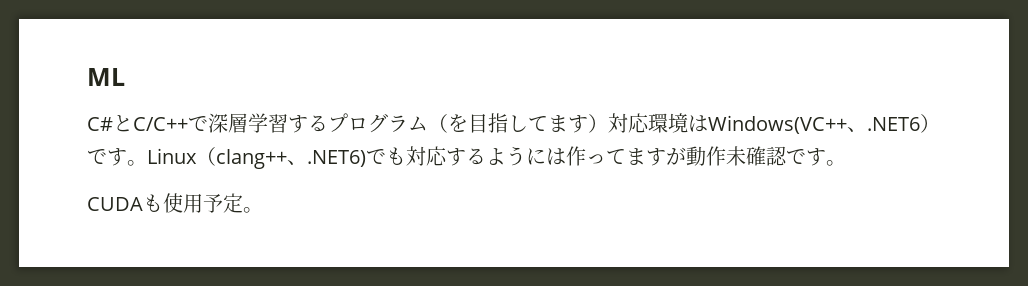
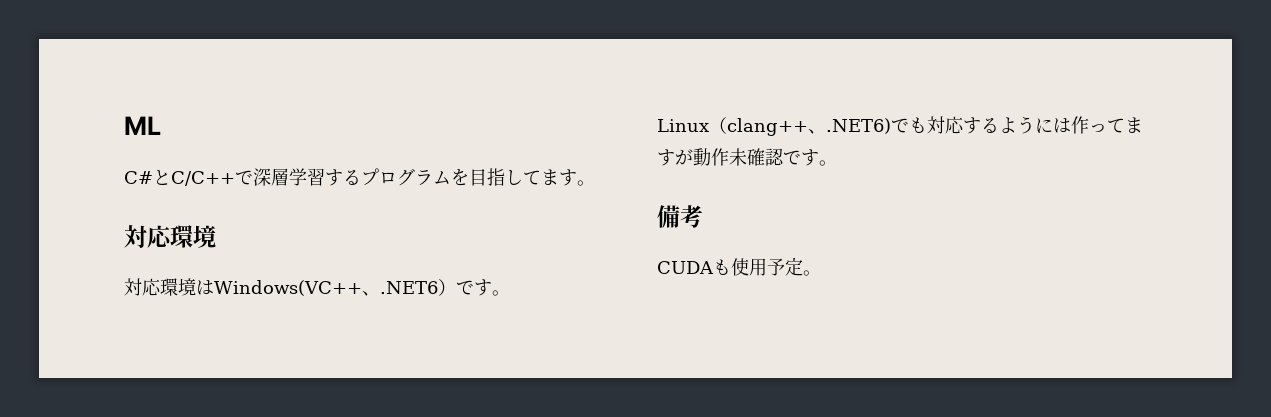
[428,114,448,133] （ -> (451, 177) none
[588,114,608,133] ） -> [577,180,595,186] [124,225,216,248] 。 // 対応環境 //
(147, 163) none -> (510, 293) //
(846, 163) none -> [657,205,703,228] // 備考

